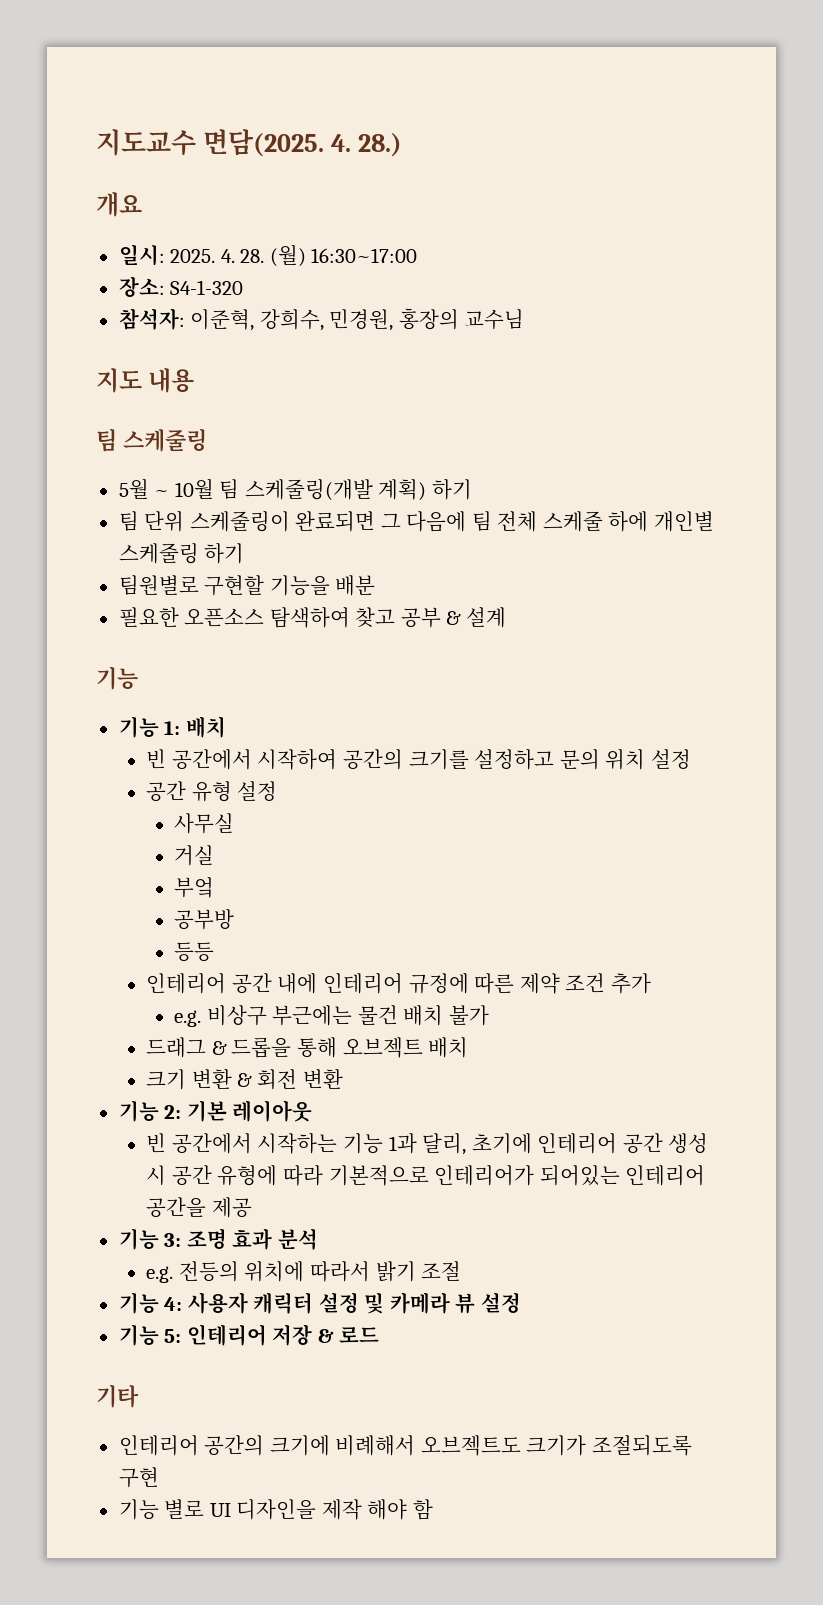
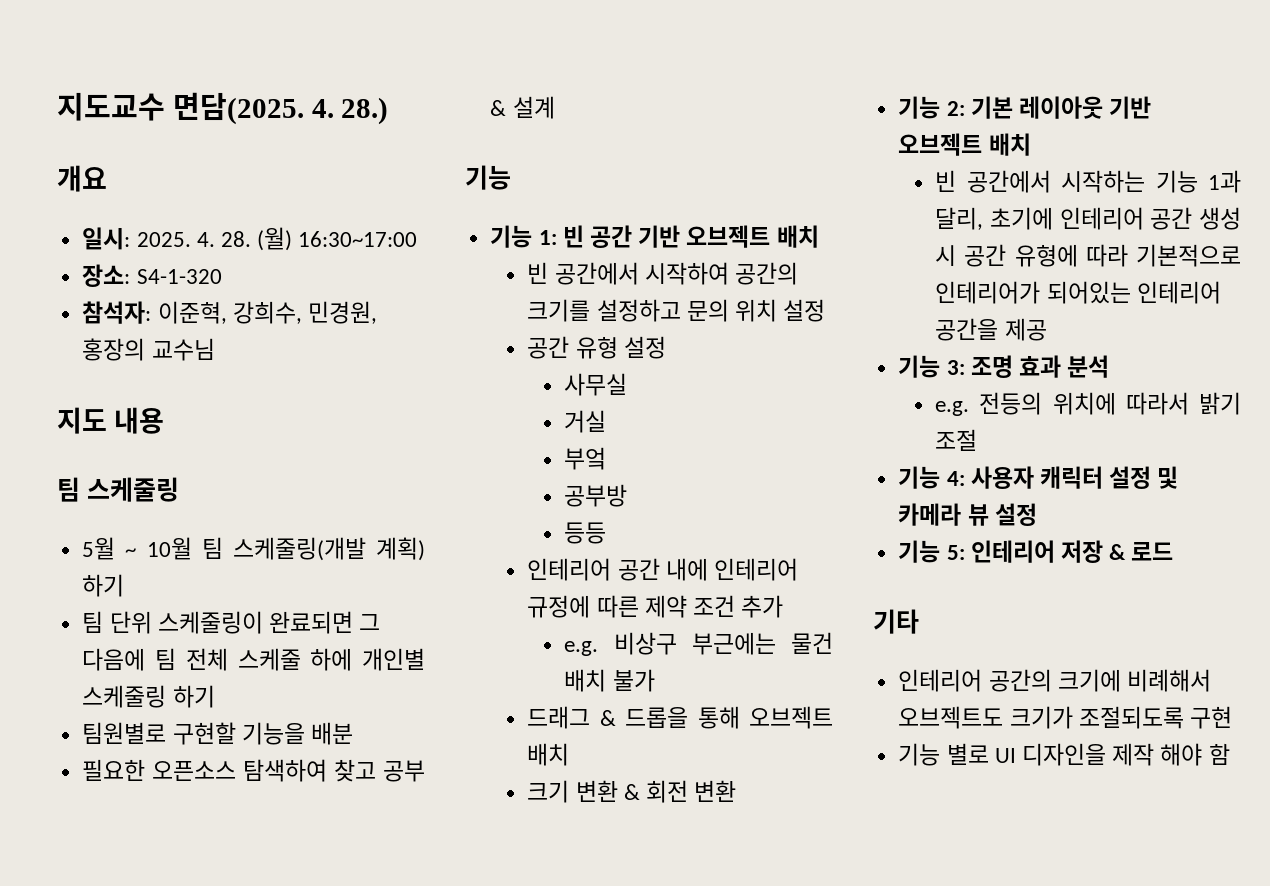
(181, 728) none -> [562,225,771,248] 빈 공간 기반 오브젝트
(313, 1111) none -> [1109,96,1152,119] [898,133,1031,156] 기반 오브젝트 배치

